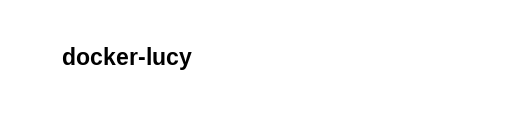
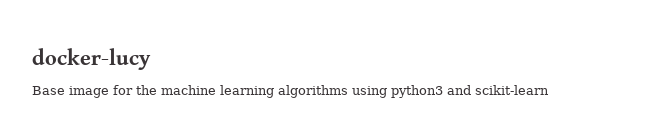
(192, 58) none -> [32,85,549,98] // Base image for the machine learning algorithms using python3 and scikit-learn

